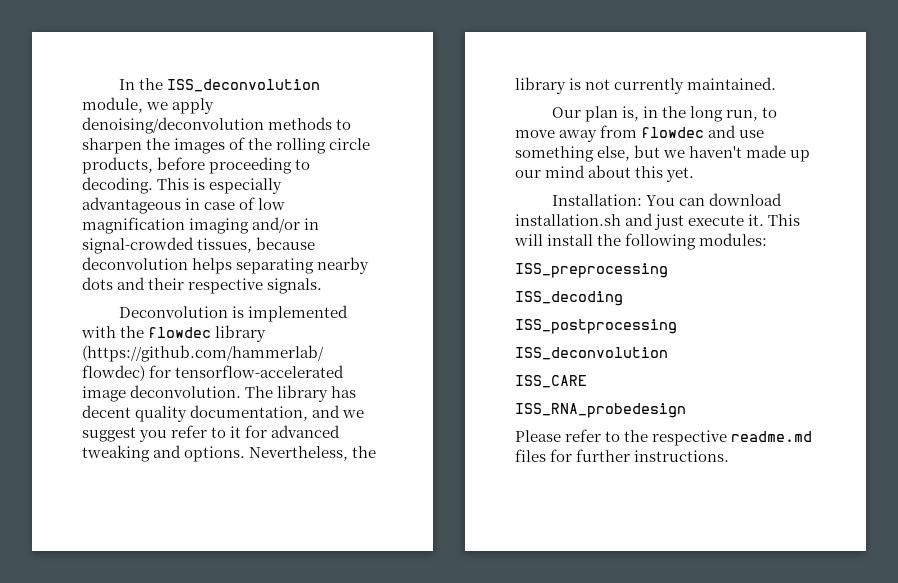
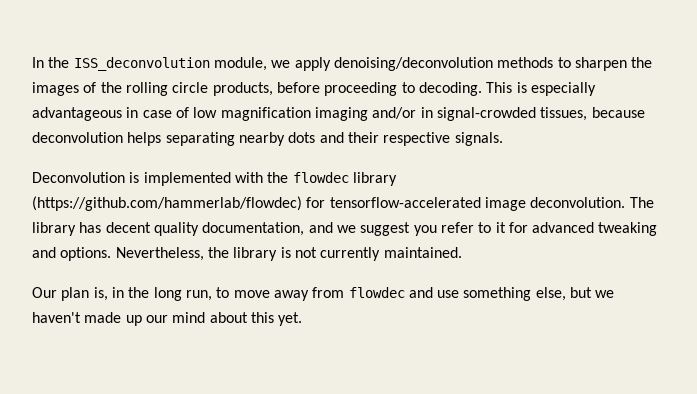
[551,193,783,206] [515,213,801,230] [514,233,768,250] [515,263,668,278] [515,291,623,306] [515,319,677,334] [515,347,668,360] [515,375,587,388] [515,403,686,418] [515,429,813,446] [515,449,730,462] // Installation: You can download installation.sh and just execute it. This will install the following modules: // ISS_preprocessing // ISS_decoding // ISS_postprocessing // ISS_deconvolution // ISS_CARE // ISS_RNA_probedesign // Please refer to the respective readme.md files for further instructions. -> (303, 319) none

